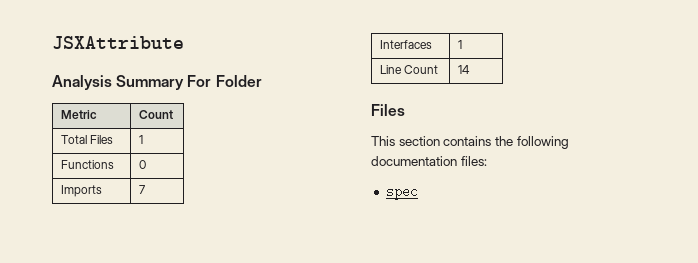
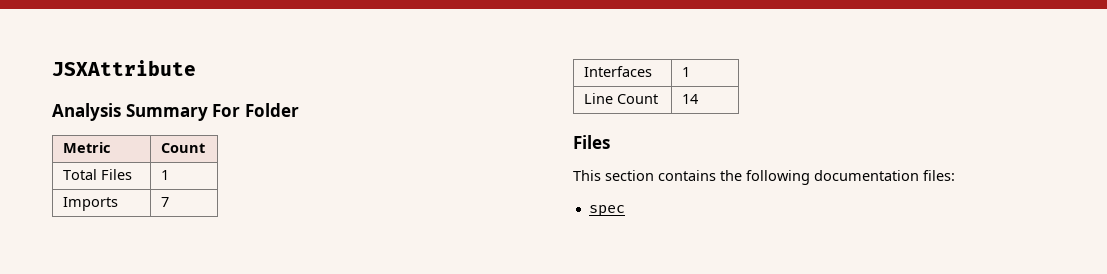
[60,160,114,169] [138,160,146,169] // Functions | 0 -> (170, 175) none

